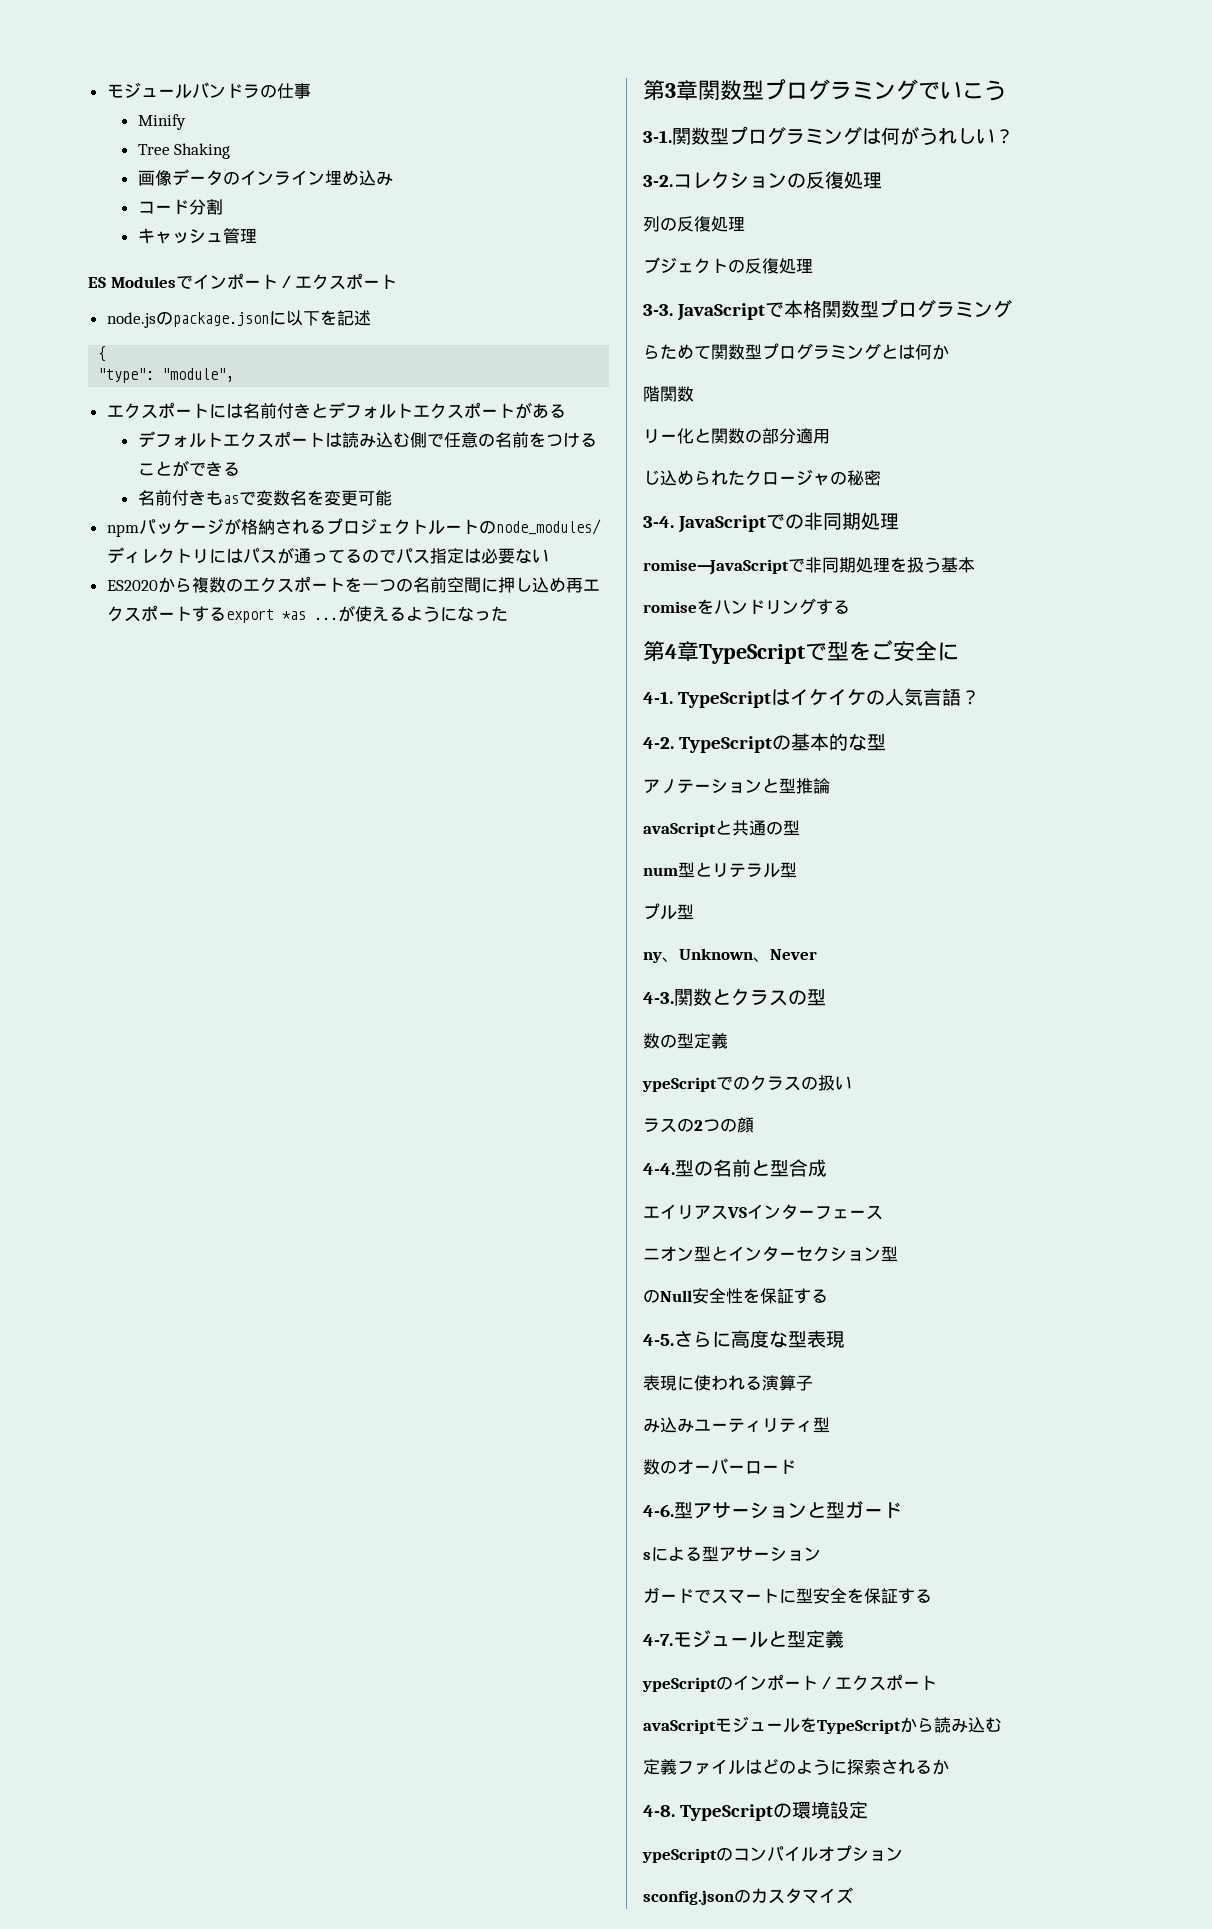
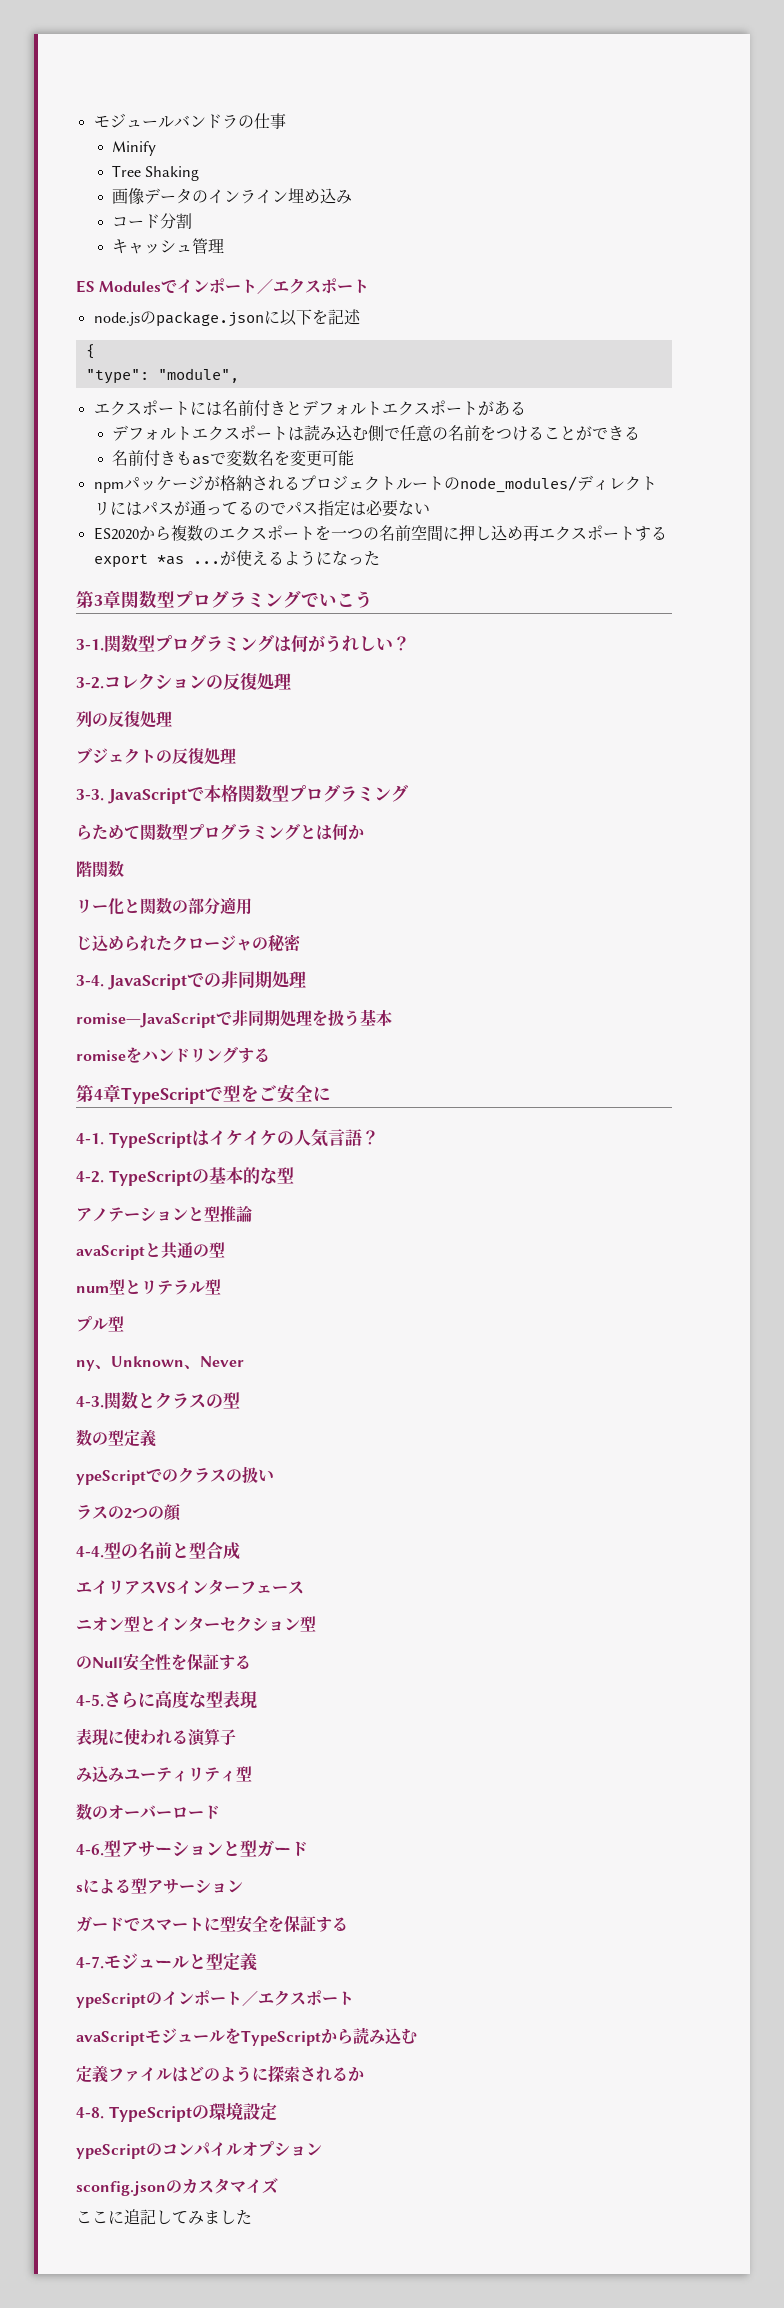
(853, 1895) none -> [76,2209,252,2225] // ここに追記してみました

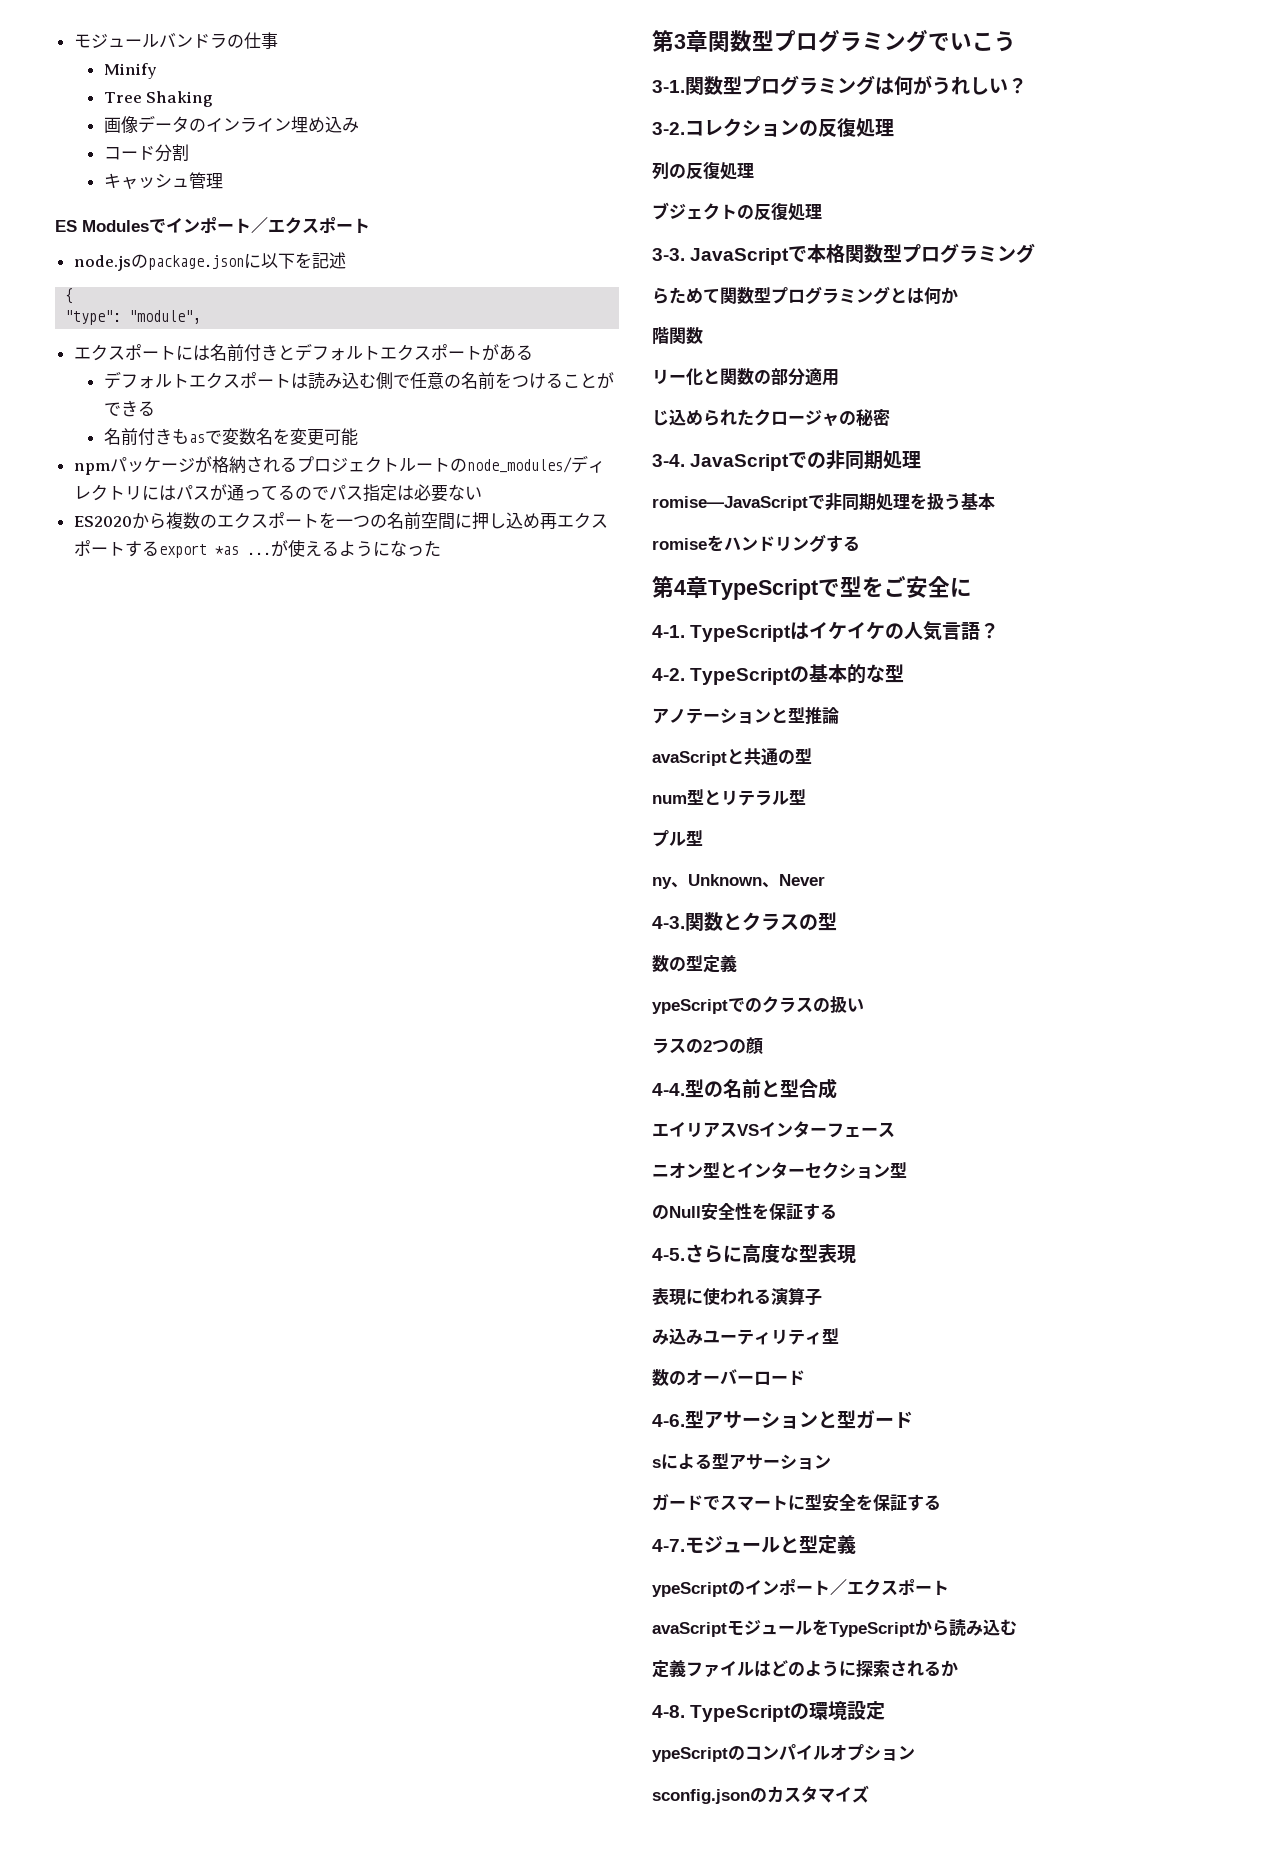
[76,2209,252,2225] // ここに追記してみました -> (869, 1794) none

